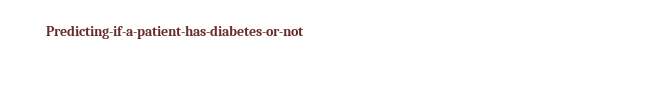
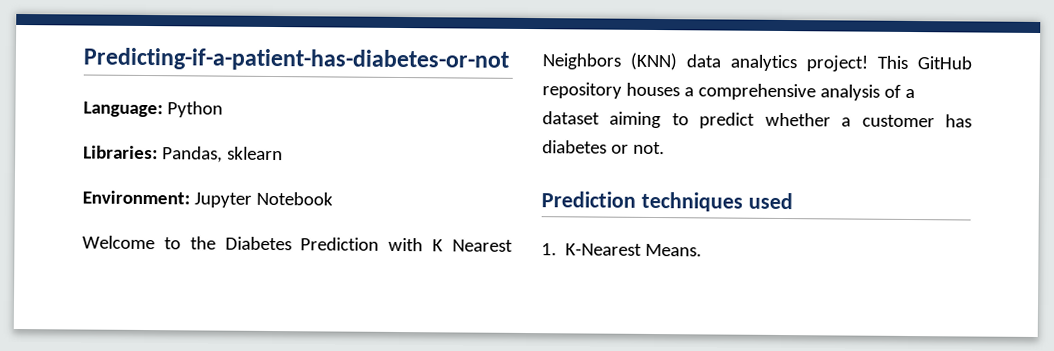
(304, 32) none -> [83,101,223,118] [83,145,283,163] [82,190,333,208] [82,235,513,252] [542,52,972,72] [542,82,915,101] [542,111,972,129] [542,140,665,155] [541,191,793,212] [541,243,703,257] // Language: Python // Libraries: Pandas, sklearn // Environment: Jupyter Notebook // Welcome to the Diabetes Prediction with K Nearest Neighbors (KNN) data analytics project! This GitHub repository houses a comprehensive analysis of a dataset aiming to predict whether a customer has diabetes or not. // Prediction techniques used // 1. K-Nearest Means.

